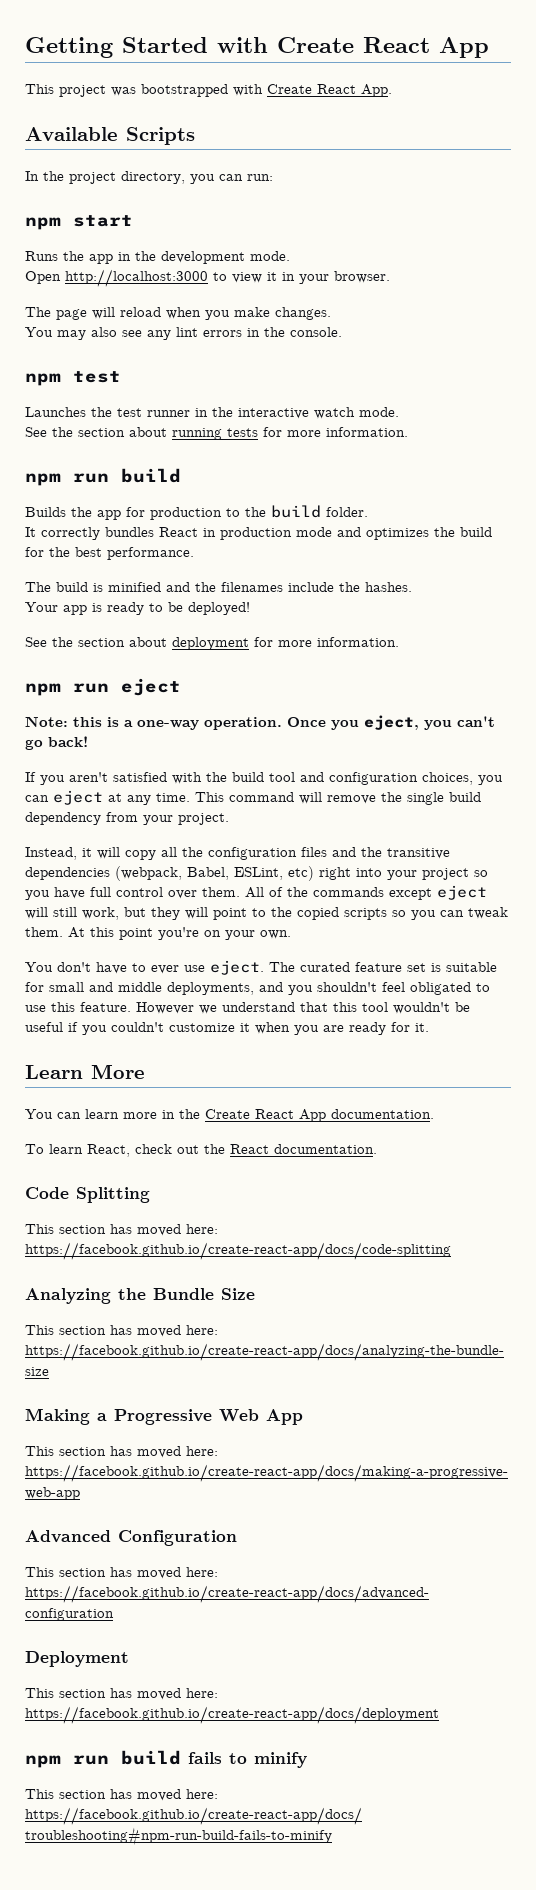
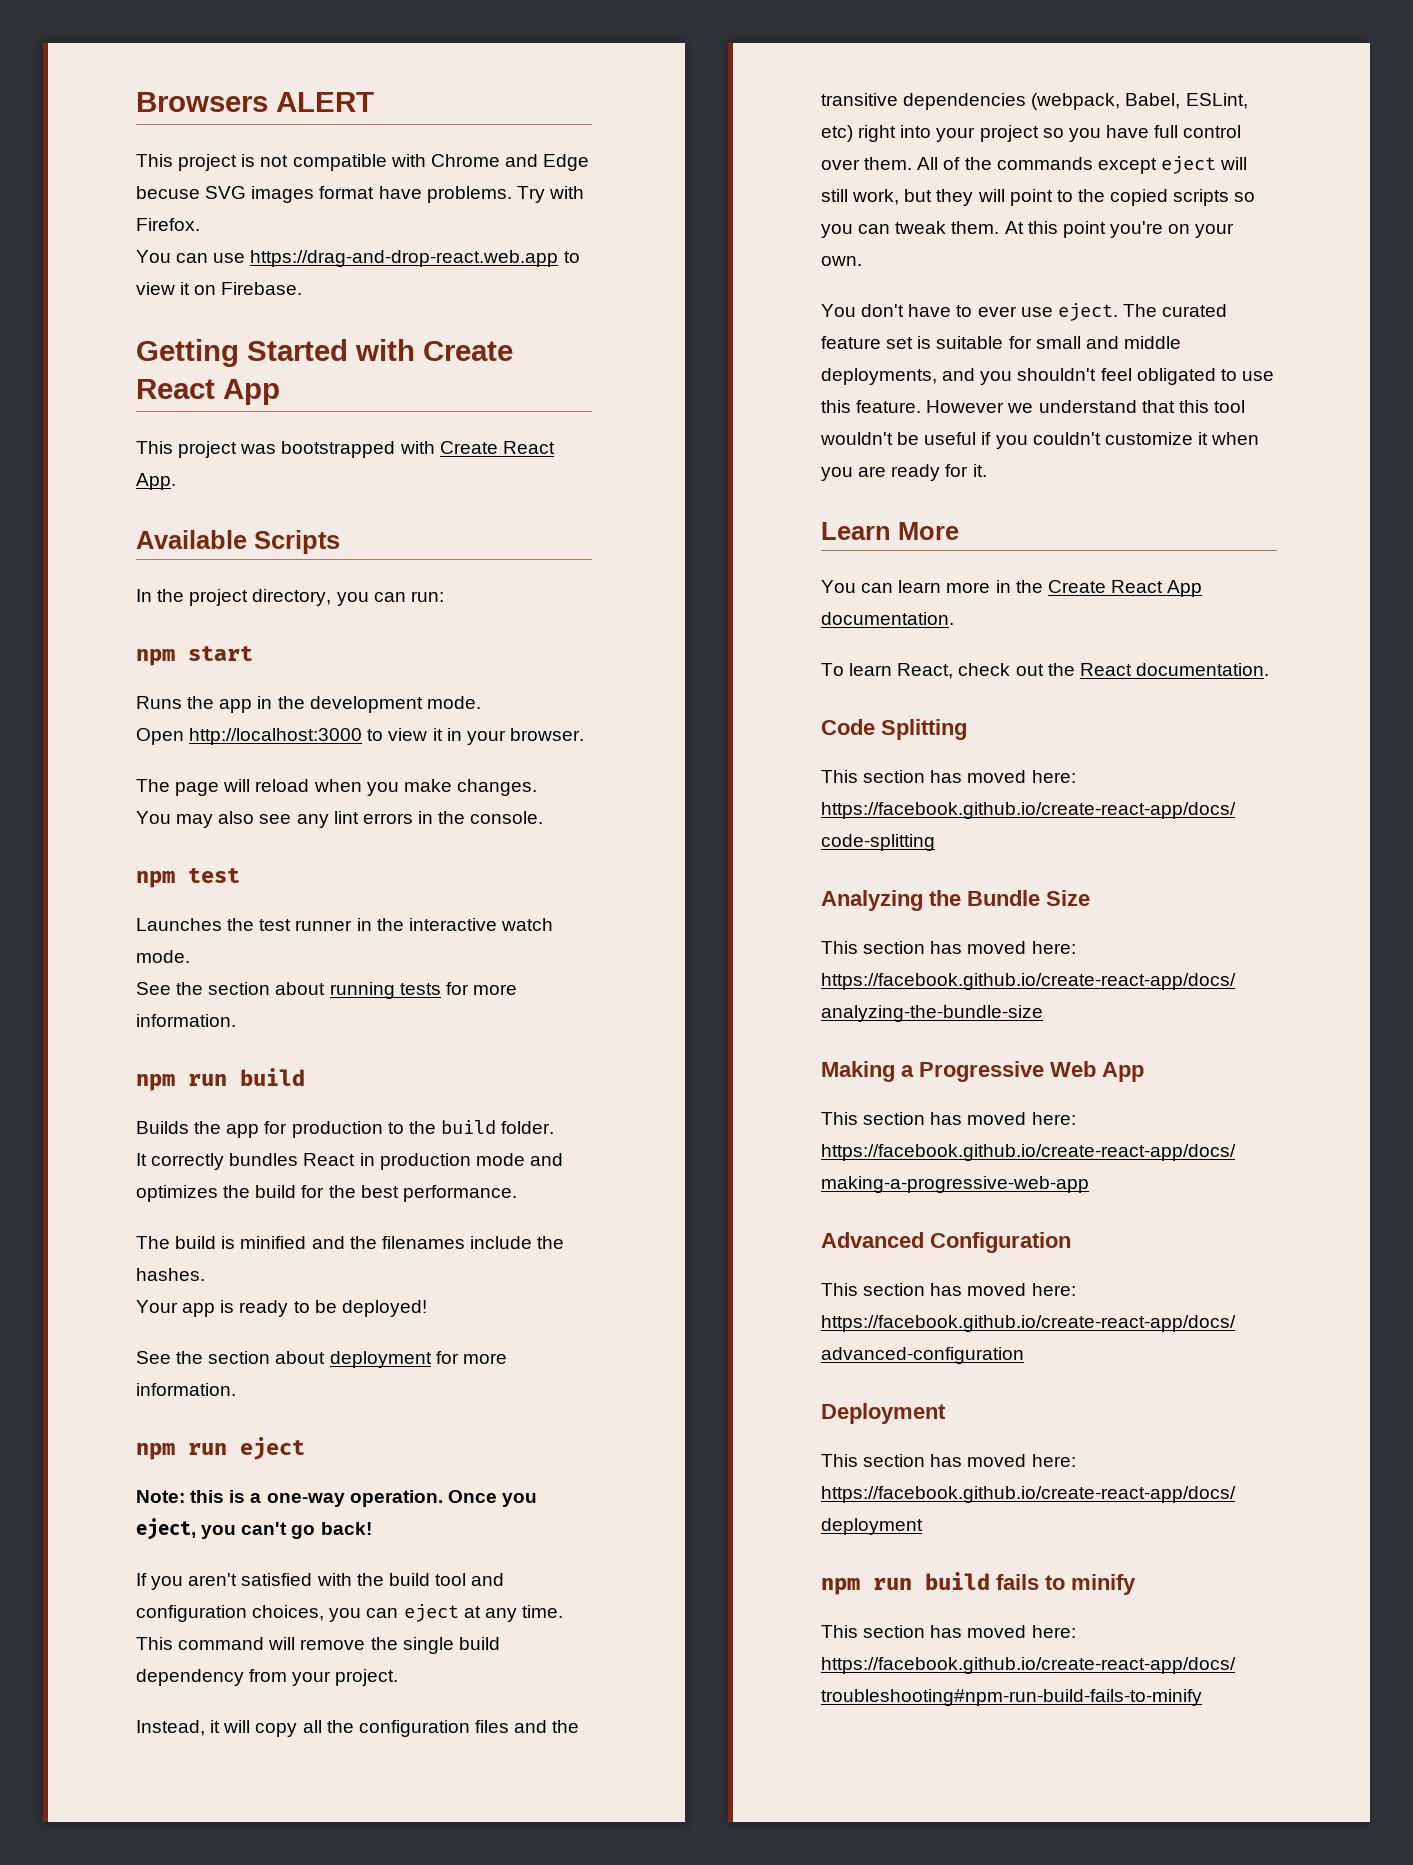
(25, 47) none -> [136,92,374,112] [136,154,590,171] [136,186,584,203] [136,218,200,231] [136,250,580,267] [136,282,303,295] Browsers ALERT // This project is not compatible with Chrome and Edge becuse SVG images format have problems. Try with Firefox. // You can use https://drag-and-drop-react.web.app to view it on Firebase. //

